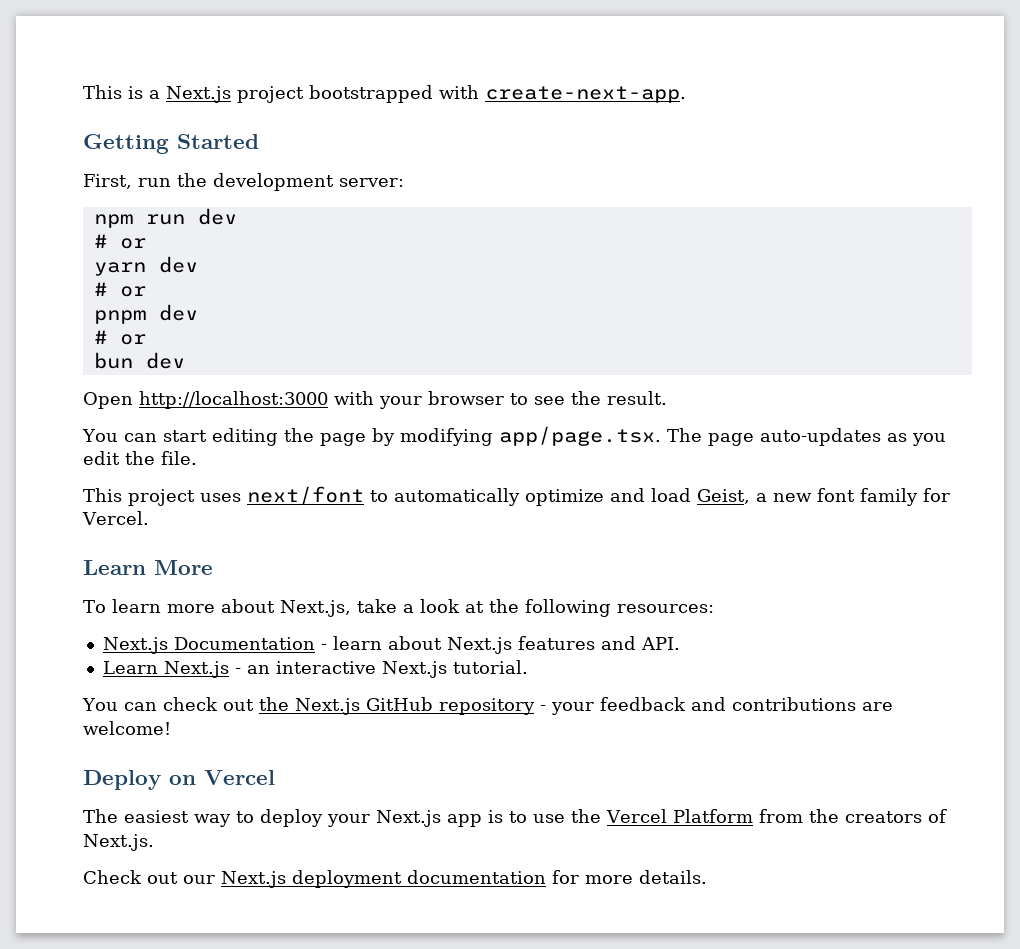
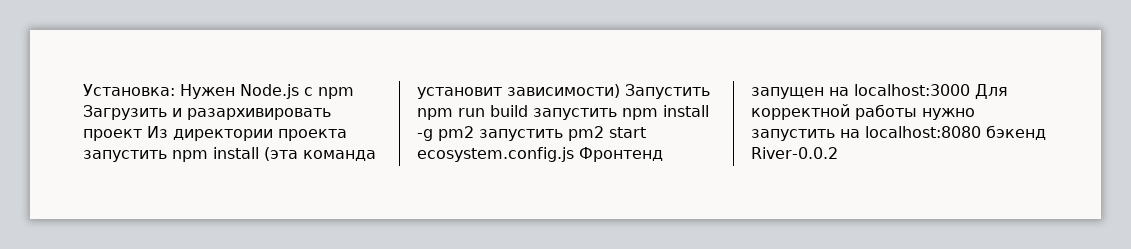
[83,85,686,103] [83,134,259,154] [83,173,404,191] [93,208,237,228] [93,234,146,249] [93,256,198,276] [93,282,146,297] [93,304,198,324] [93,330,146,345] [93,352,185,369] [83,391,667,409] [82,426,946,446] [83,451,197,465] [83,486,950,506] [82,511,149,525] [83,560,213,575] [83,599,714,617] [102,636,680,654] [102,660,528,678] [82,697,893,715] [83,721,171,735] [83,770,275,790] [83,809,947,827] [83,834,154,851] [83,870,707,888] This is a Next.js project bootstrapped with create-next-app. // Getting Started // First, run the development server: // npm run dev // # or // yarn dev // # or // pnpm dev // # or // bun dev // Open http://localhost:3000 with your browser to see the result. // You can start editing the page by modifying app/page.tsx. The page auto-updates as you edit the file. // This project uses next/font to automatically optimize and load Geist, a new font family for Vercel. // Learn More // To learn more about Next.js, take a look at the following resources: // Next.js Documentation - learn about Next.js features and API. // Learn Next.js - an interactive Next.js tutorial. // You can check out the Next.js GitHub repository - your feedback and contributions are welcome! // Deploy on Vercel // The easiest way to deploy your Next.js app is to use the Vercel Platform from the creators of Next.js. // Check out our Next.js deployment documentation for more details. -> [83,84,354,99] [83,105,331,120] [83,126,347,141] [83,147,376,162] [417,84,710,99] [417,105,709,120] [417,126,646,141] [417,147,663,162] [751,84,1008,99] [751,104,975,120] [751,125,1046,141] [751,147,838,159] Установка: Нужен Node.js с npm Загрузить и разархивировать проект Из директории проекта запустить npm install (эта команда установит зависимости) Запустить npm run build запустить npm install -g pm2 запустить pm2 start ecosystem.config.js Фронтенд запущен на localhost:3000 Для корректной работы нужно запустить на localhost:8080 бэкенд River-0.0.2

